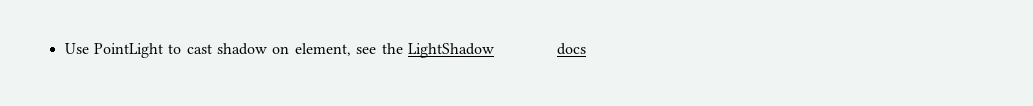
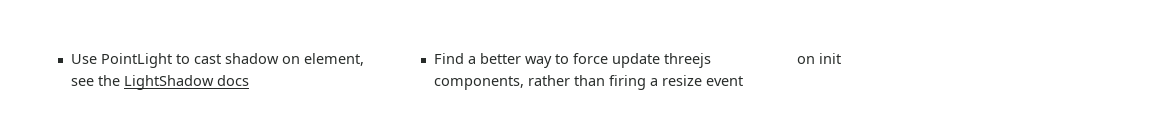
(586, 49) none -> [433,53,711,68] [433,75,743,90] [796,53,841,64] // Find a better way to force update threejs components, rather than firing a resize event on init

